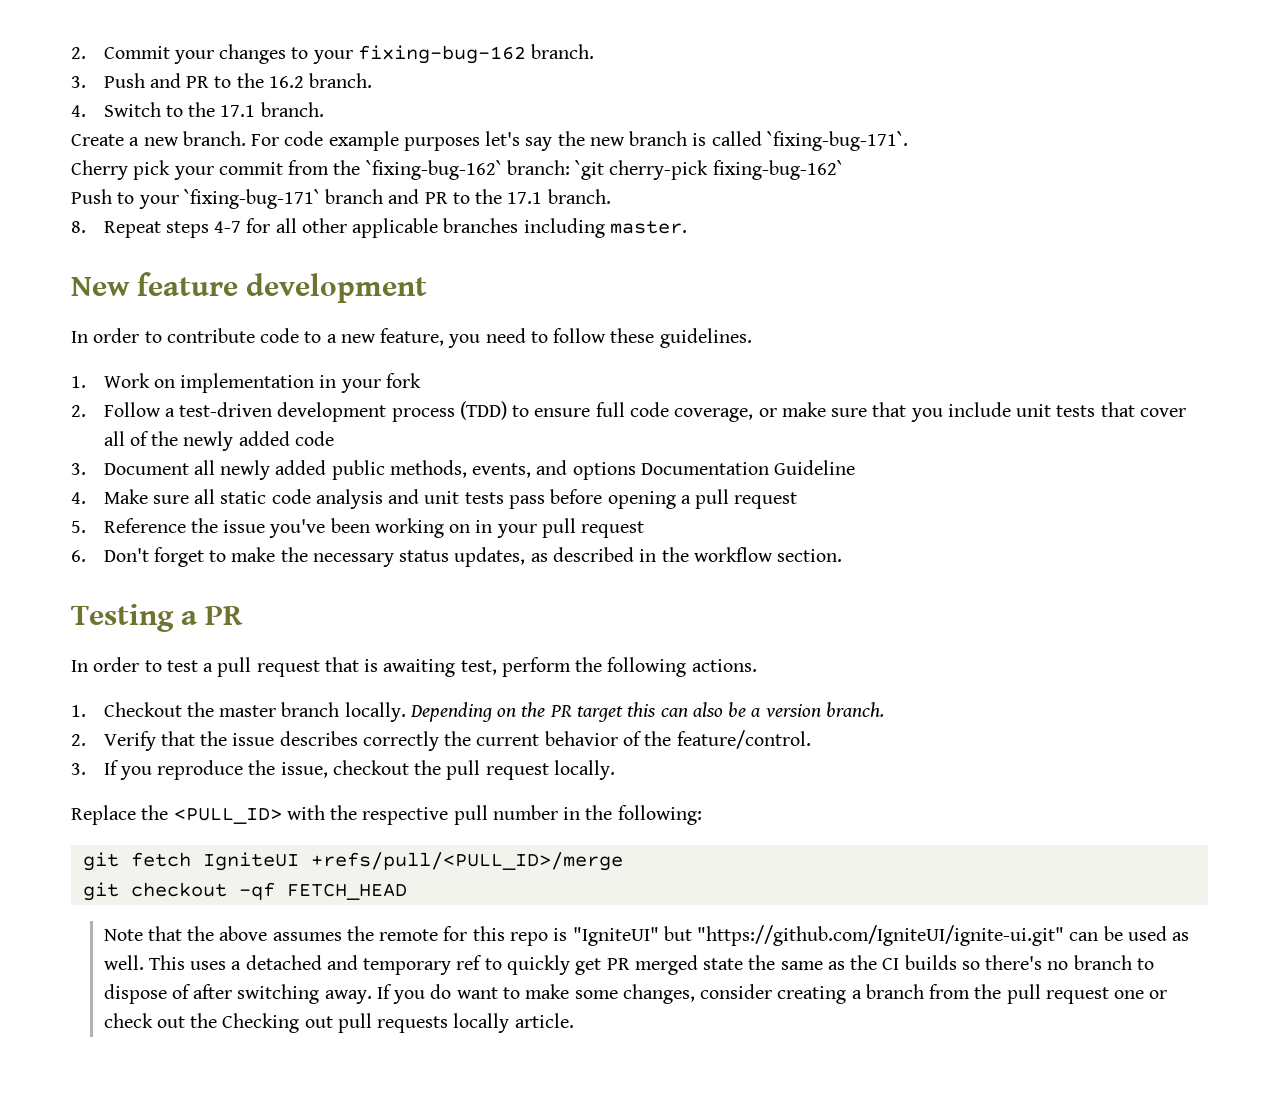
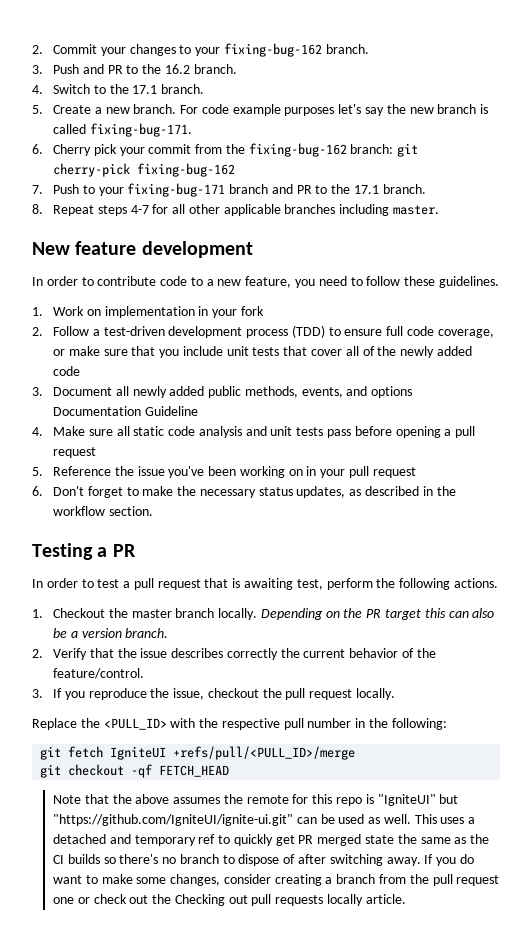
(324, 109) none -> [32,105,43,114] 5.
[766,131,908,151] `fixing-bug-171`. // -> [89,123,192,137] [32,144,43,154] fixing-bug-171. // 6.
[365,160,843,180] `fixing-bug-162` branch: `git cherry-pick fixing-bug-162` // -> [248,143,419,157] [52,163,235,177] [32,185,43,194] fixing-bug-162 branch: git cherry-pick fixing-bug-162 // 7.
[183,189,320,209] `fixing-bug-171` -> [127,183,226,197] fixing-bug-171

